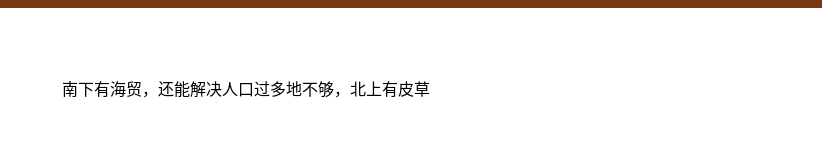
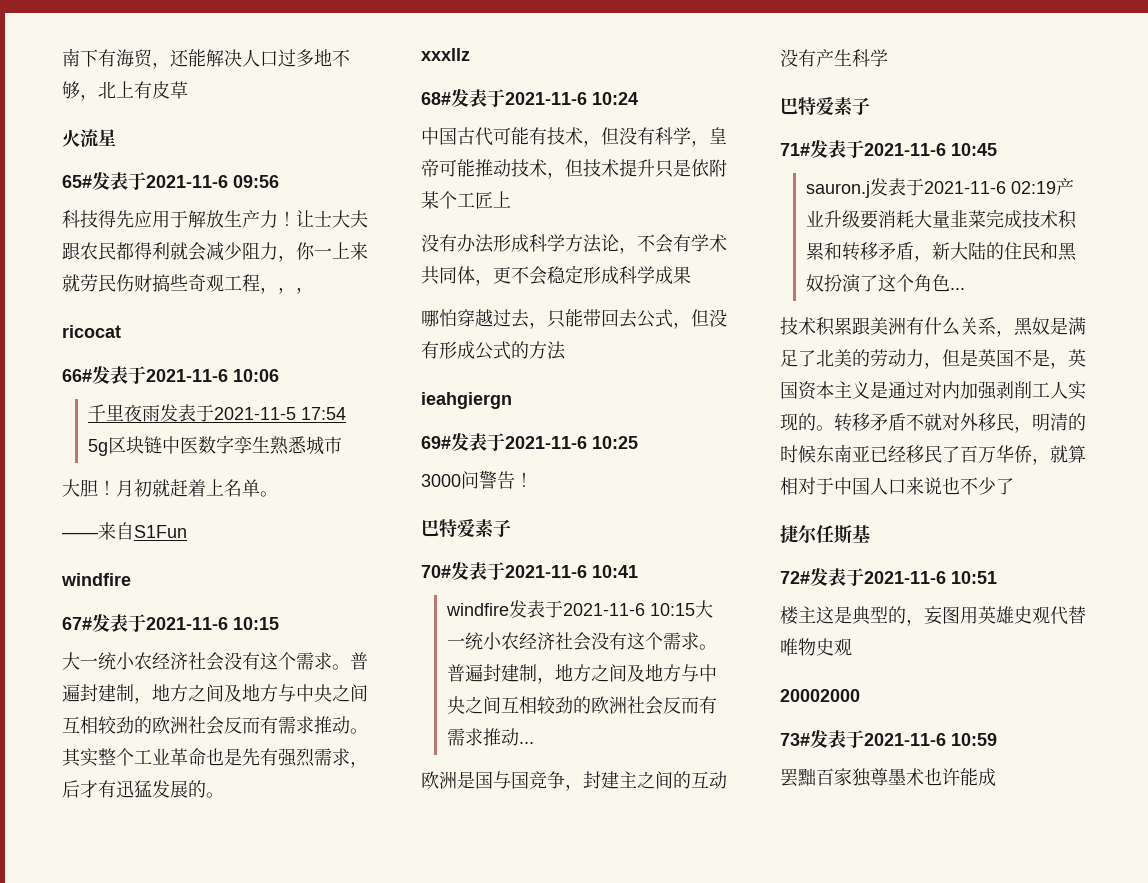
(430, 89) none -> [62,129,116,147] [62,172,279,190] [62,210,368,228] [62,242,368,262] [62,274,314,294] [62,325,121,338] [62,366,279,384] [87,404,346,422] [87,435,342,456] [62,479,278,497] [62,522,187,540] [61,573,131,586] [62,614,279,632] [62,652,368,671] [62,684,368,704] [62,716,368,735] [62,748,368,768] [62,780,224,798] [421,48,470,61] [421,89,638,107] [421,127,727,147] [421,159,727,179] [421,191,511,209] [421,234,727,254] [421,265,691,286] [421,309,727,329] [421,341,566,360] [421,392,512,409] [421,433,638,451] [421,470,533,489] [421,519,511,538] [421,562,638,580] [445,600,713,618] [446,632,717,651] [446,664,717,684] [446,696,717,715] [446,728,534,746] [421,771,727,791] [780,49,888,67] [780,97,870,116] [780,140,997,158] [805,178,1074,198] [805,209,1077,229] [805,242,1077,262] [805,274,965,293] [780,317,1086,337] [780,349,1086,369] [780,381,1086,400] [780,413,1086,433] [780,444,1086,465] [780,477,1014,495] [780,525,870,544] [780,568,997,586] [780,606,1086,626] [780,638,852,656] [780,689,860,702] [780,730,997,748] [780,768,996,787] // 火流星 // 65#发表于2021-11-6 09:56 // 科技得先应用于解放生产力！让士大夫跟农民都得利就会减少阻力，你一上来就劳民伤财搞些奇观工程，，， // ricocat // 66#发表于2021-11-6 10:06 // 千里夜雨发表于2021-11-5 17:54 5g区块链中医数字孪生熟悉城市 // 大胆！月初就赶着上名单。 // ——来自S1Fun // windfire // 67#发表于2021-11-6 10:15 // 大一统小农经济社会没有这个需求。普遍封建制，地方之间及地方与中央之间互相较劲的欧洲社会反而有需求推动。其实整个工业革命也是先有强烈需求，后才有迅猛发展的。 // xxxllz // 68#发表于2021-11-6 10:24 // 中国古代可能有技术，但没有科学，皇帝可能推动技术，但技术提升只是依附某个工匠上 // 没有办法形成科学方法论，不会有学术共同体，更不会稳定形成科学成果 // 哪怕穿越过去，只能带回去公式，但没有形成公式的方法 // ieahgiergn // 69#发表于2021-11-6 10:25 // 3000问警告！ // 巴特爱素子 // 70#发表于2021-11-6 10:41 // windfire发表于2021-11-6 10:15大一统小农经济社会没有这个需求。普遍封建制，地方之间及地方与中央之间互相较劲的欧洲社会反而有需求推动... // 欧洲是国与国竞争，封建主之间的互动没有产生科学 // 巴特爱素子 // 71#发表于2021-11-6 10:45 // sauron.j发表于2021-11-6 02:19产业升级要消耗大量韭菜完成技术积累和转移矛盾，新大陆的住民和黑奴扮演了这个角色... // 技术积累跟美洲有什么关系，黑奴是满足了北美的劳动力，但是英国不是，英国资本主义是通过对内加强剥削工人实现的。转移矛盾不就对外移民，明清的时候东南亚已经移民了百万华侨，就算相对于中国人口来说也不少了 // 捷尔任斯基 // 72#发表于2021-11-6 10:51 // 楼主这是典型的，妄图用英雄史观代替唯物史观 // 20002000 // 73#发表于2021-11-6 10:59 // 罢黜百家独尊墨术也许能成

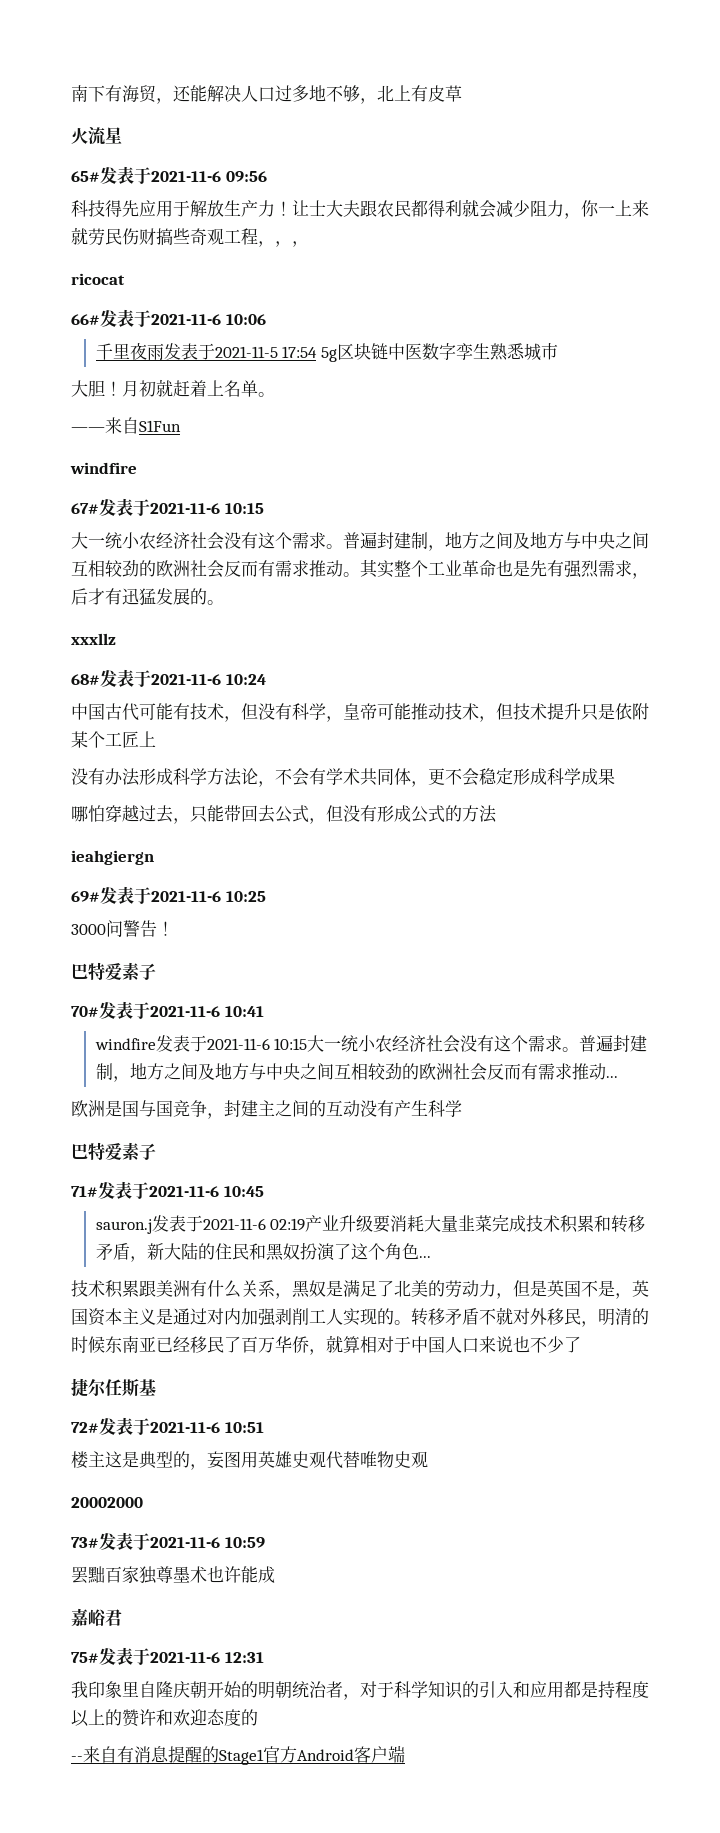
(996, 777) none -> [71,1608,122,1627] [71,1647,264,1665] [71,1681,649,1700] [71,1709,258,1727] [71,1745,405,1765] // 嘉峪君 // 75#发表于2021-11-6 12:31 // 我印象里自隆庆朝开始的明朝统治者，对于科学知识的引入和应用都是持程度以上的赞许和欢迎态度的 // --来自有消息提醒的Stage1官方Android客户端

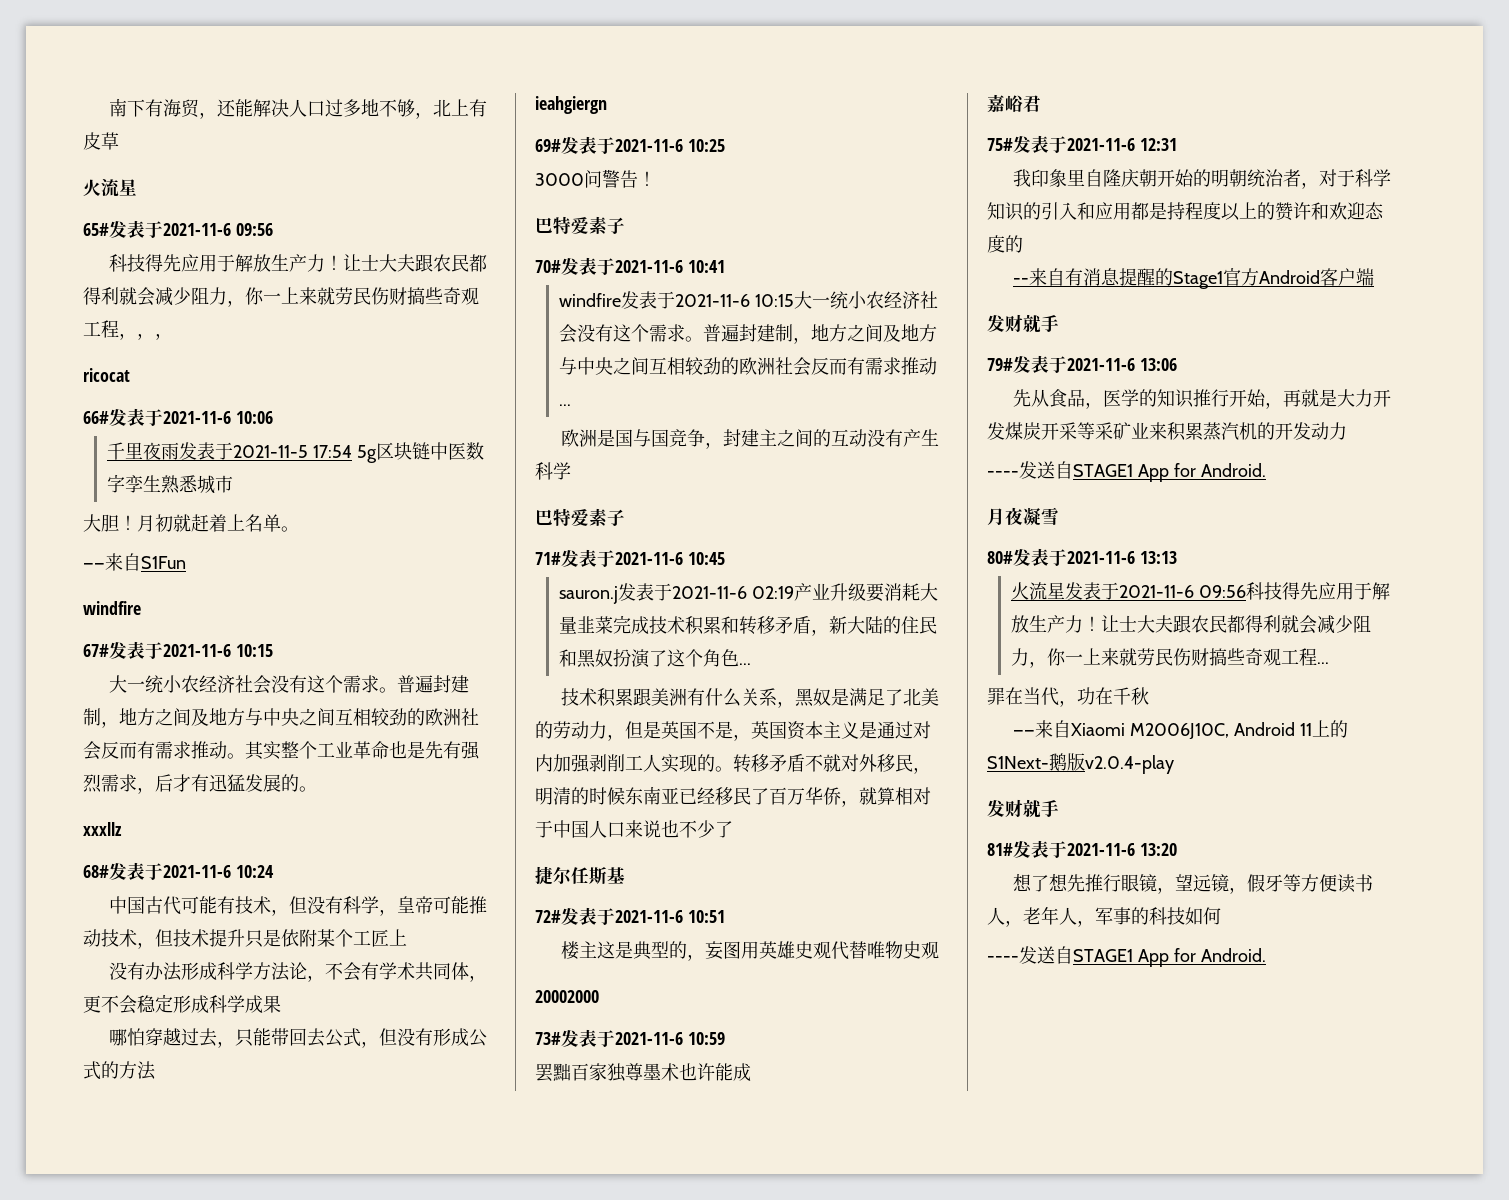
(405, 1754) none -> [987,314,1059,333] [987,355,1177,373] [1013,389,1392,409] [987,422,1347,441] [987,461,1266,482] [987,507,1059,526] [987,548,1177,566] [1011,582,1390,600] [1011,615,1372,634] [1011,648,1330,668] [987,687,1149,707] [1013,720,1348,740] [987,753,1174,774] [987,799,1059,818] [987,840,1177,858] [1013,873,1374,894] [987,906,1221,927] [987,946,1266,967] // 发财就手 // 79#发表于2021-11-6 13:06 // 先从食品，医学的知识推行开始，再就是大力开发煤炭开采等采矿业来积累蒸汽机的开发动力 // ----发送自STAGE1 App for Android. // 月夜凝雪 // 80#发表于2021-11-6 13:13 // 火流星发表于2021-11-6 09:56科技得先应用于解放生产力！让士大夫跟农民都得利就会减少阻力，你一上来就劳民伤财搞些奇观工程... // 罪在当代，功在千秋 // ——来自Xiaomi M2006J10C, Android 11上的S1Next-鹅版v2.0.4-play // 发财就手 // 81#发表于2021-11-6 13:20 // 想了想先推行眼镜，望远镜，假牙等方便读书人，老年人，军事的科技如何 // ----发送自STAGE1 App for Android.

